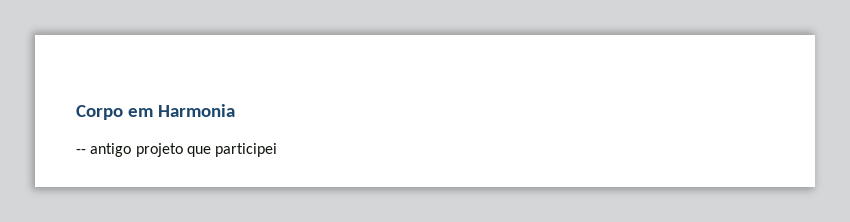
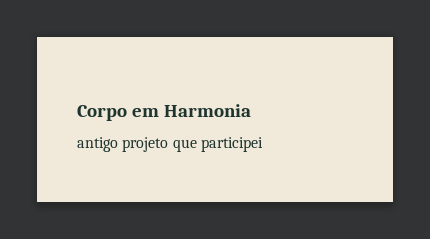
[76,149,86,154] -- -> (251, 110) none

